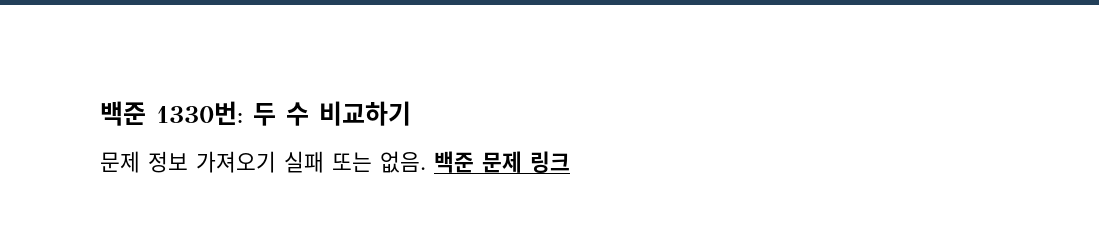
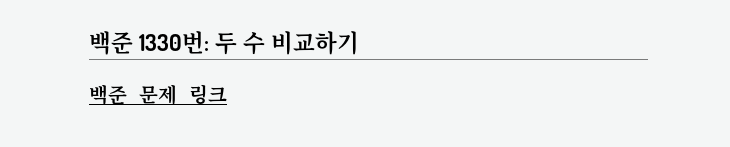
[100,151,426,173] 문제 정보 가져오기 실패 또는 없음. -> (360, 43) none

